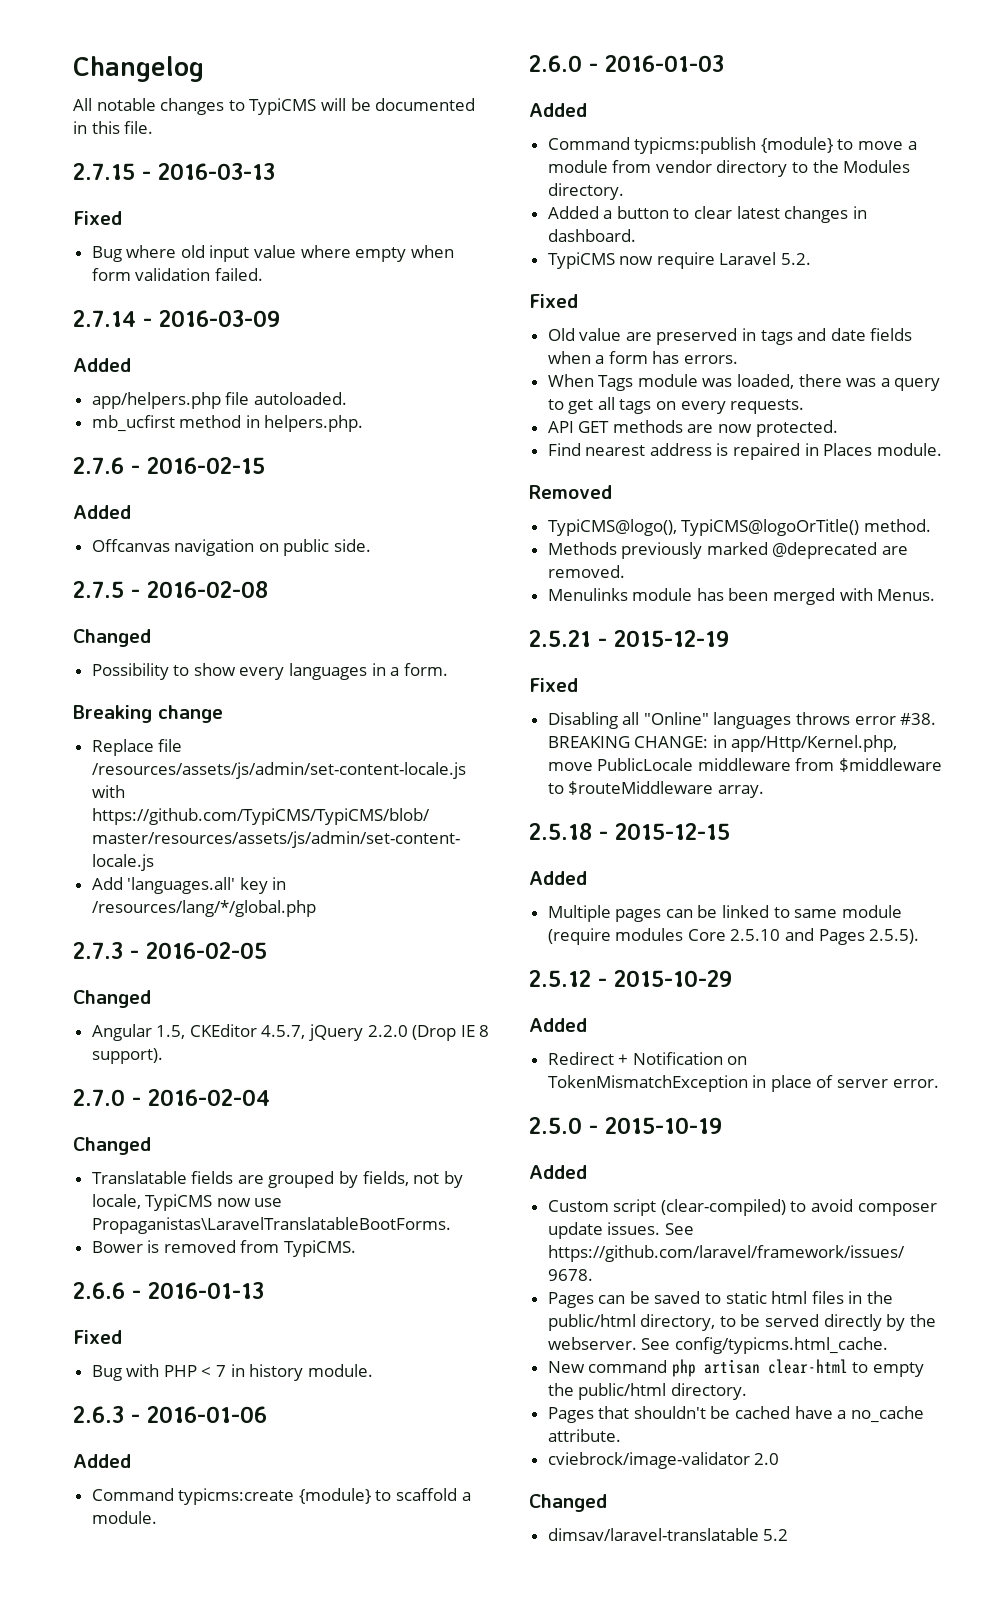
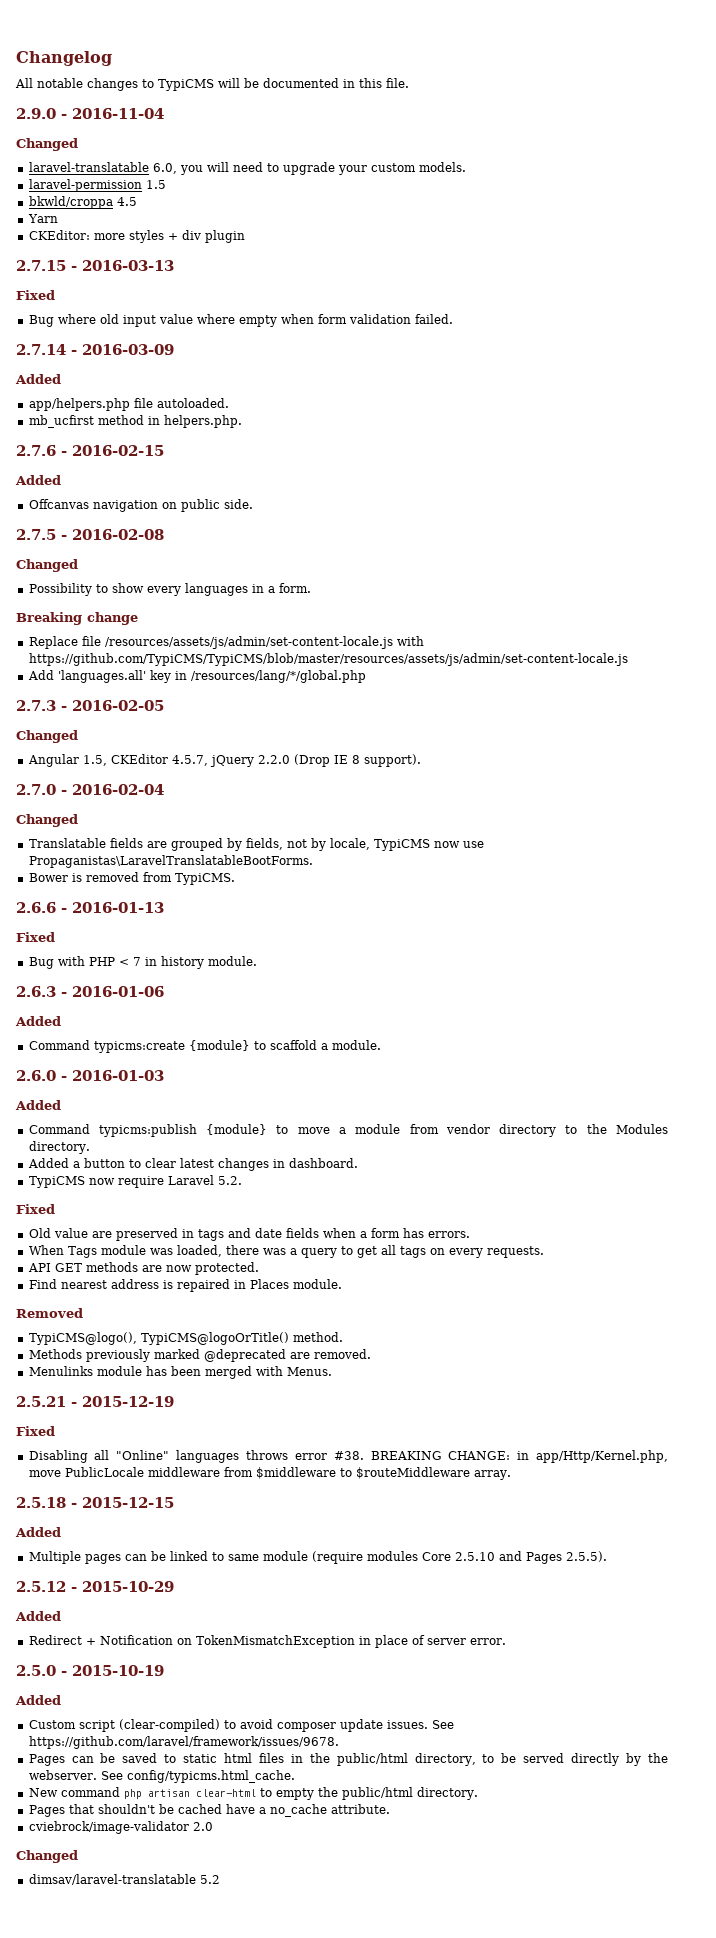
(154, 127) none -> [16,108,164,119] [16,138,78,151] [28,162,466,175] [28,179,166,192] [28,196,137,209] [27,214,58,223] [28,230,245,243] // 2.9.0 - 2016-11-04 // Changed // laravel-translatable 6.0, you will need to upgrade your custom models. // laravel-permission 1.5 // bkwld/croppa 4.5 // Yarn // CKEditor: more styles + div plugin

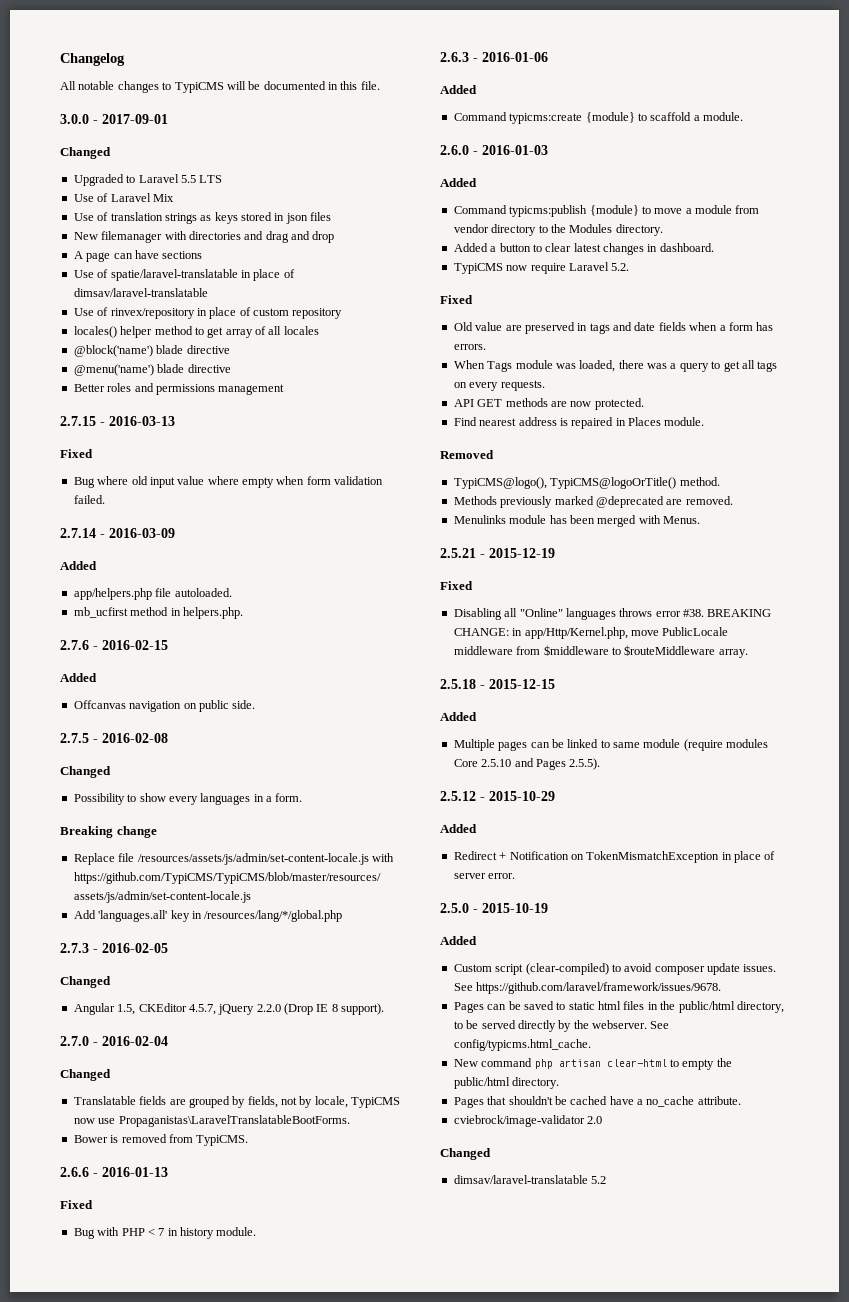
[16,108,164,119] [16,138,78,151] [28,162,466,175] [28,179,166,192] [28,196,137,209] [27,214,58,223] [28,230,245,243] 2.9.0 - 2016-11-04 // Changed // laravel-translatable 6.0, you will need to upgrade your custom models. // laravel-permission 1.5 // bkwld/croppa 4.5 // Yarn // CKEditor: more styles + div plugin -> [60,114,168,124] [60,147,111,159] [73,174,223,186] [73,193,174,202] [73,212,332,224] [73,231,335,243] [73,250,203,262] [73,269,295,281] [73,288,208,297] [73,307,343,319] [73,326,319,338] [73,345,230,357] [73,364,231,376] [73,383,285,395] 3.0.0 - 2017-09-01 // Changed // Upgraded to Laravel 5.5 LTS // Use of Laravel Mix // Use of translation strings as keys stored in json files // New filemanager with directories and drag and drop // A page can have sections // Use of spatie/laravel-translatable in place of dimsav/laravel-translatable // Use of rinvex/repository in place of custom repository // locales() helper method to get array of all locales // @block('name') blade directive // @menu('name') blade directive // Better roles and permissions management

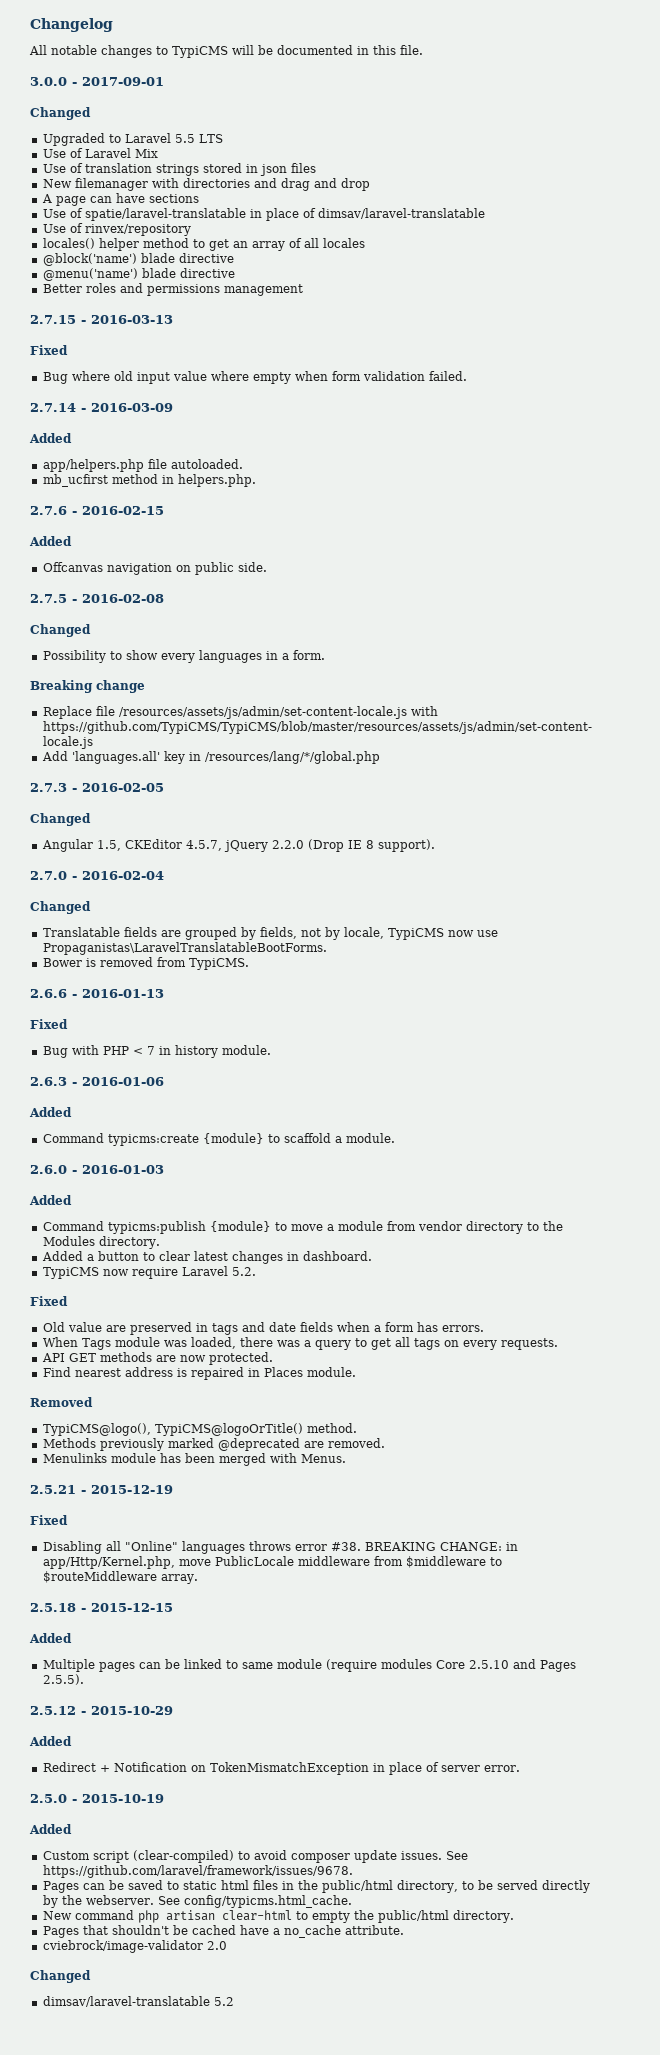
[200,212,238,224] as keys -> (199, 170) none
[196,307,343,319] in place of custom repository -> (191, 230) none
(224, 332) none -> [232,241,248,248] an

